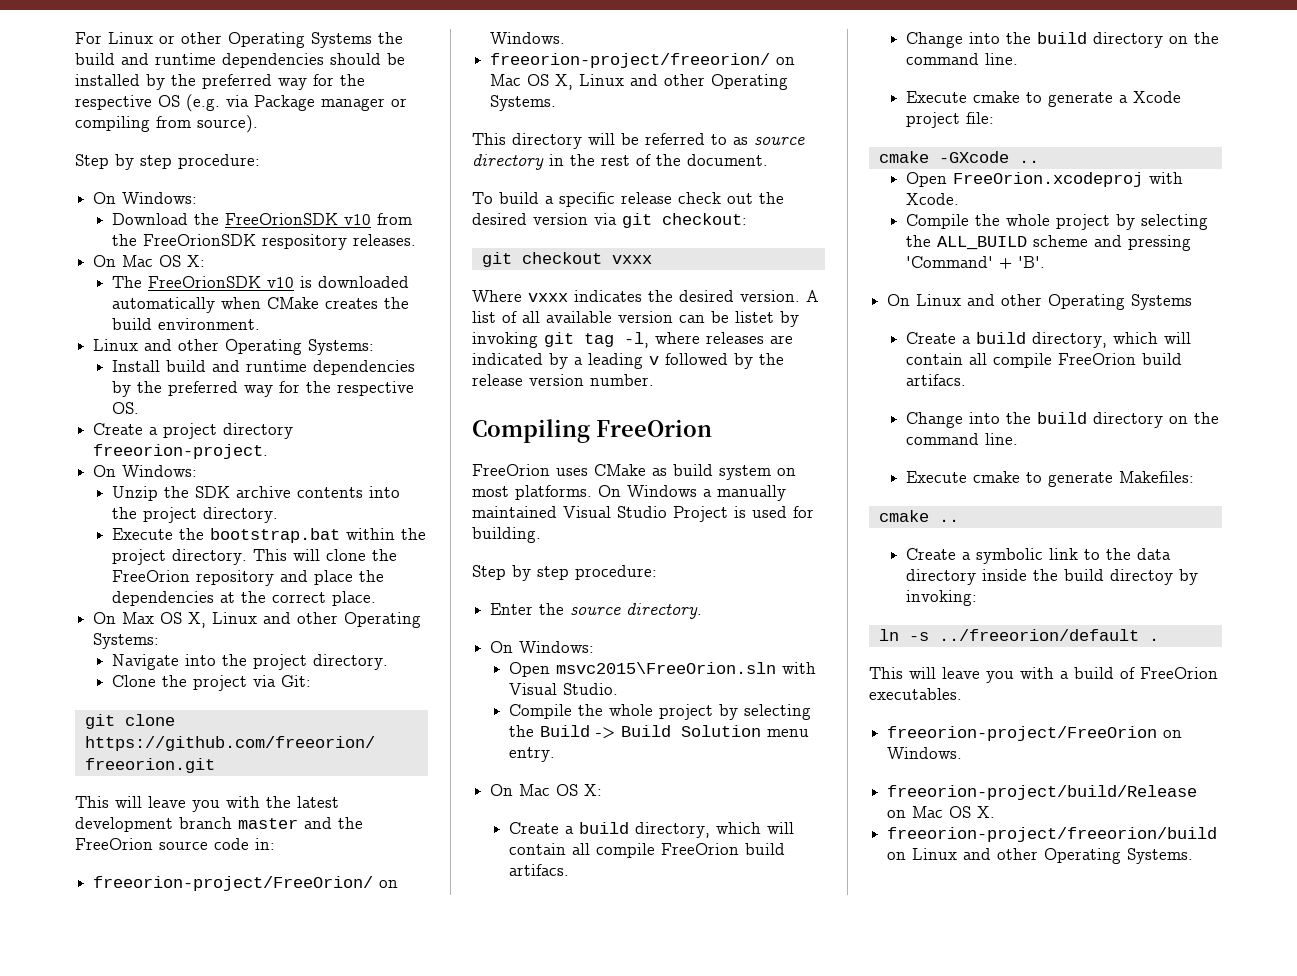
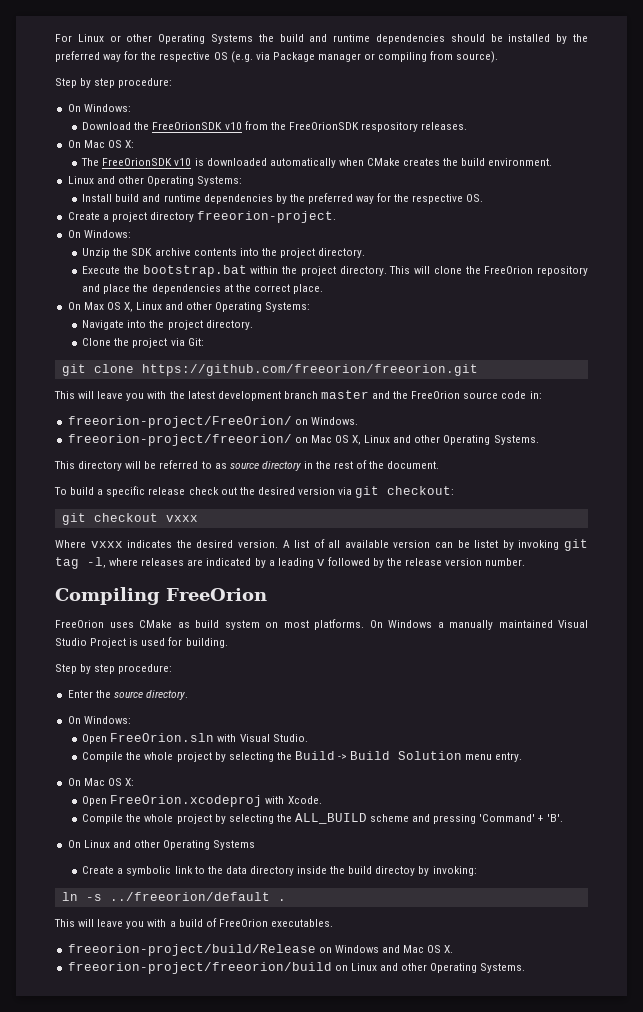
[556,662,777,674] msvc2015\FreeOrion.sln -> [110,733,215,742] FreeOrion.sln
[509,822,795,838] [509,843,786,858] [509,864,570,876] [906,32,1220,48] [906,53,1019,65] [906,91,1182,107] [906,112,995,128] [878,151,1039,163] // Create a build directory, which will contain all compile FreeOrion build artifacs. // Change into the build directory on the command line. // Execute cmake to generate a Xcode project file: // cmake -GXcode .. -> (134, 782) none
[906,332,1192,348] [906,353,1183,368] [906,374,967,386] [906,412,1220,428] [906,433,1019,445] [906,471,1195,487] [878,510,959,522] // Create a build directory, which will contain all compile FreeOrion build artifacs. // Change into the build directory on the command line. // Execute cmake to generate Makefiles: // cmake .. -> (256, 845) none
[887,726,1183,741] [887,747,963,759] // freeorion-project/FreeOrion on Windows. -> (333, 923) none
(907, 814) none -> [334,945,400,953] Windows and

